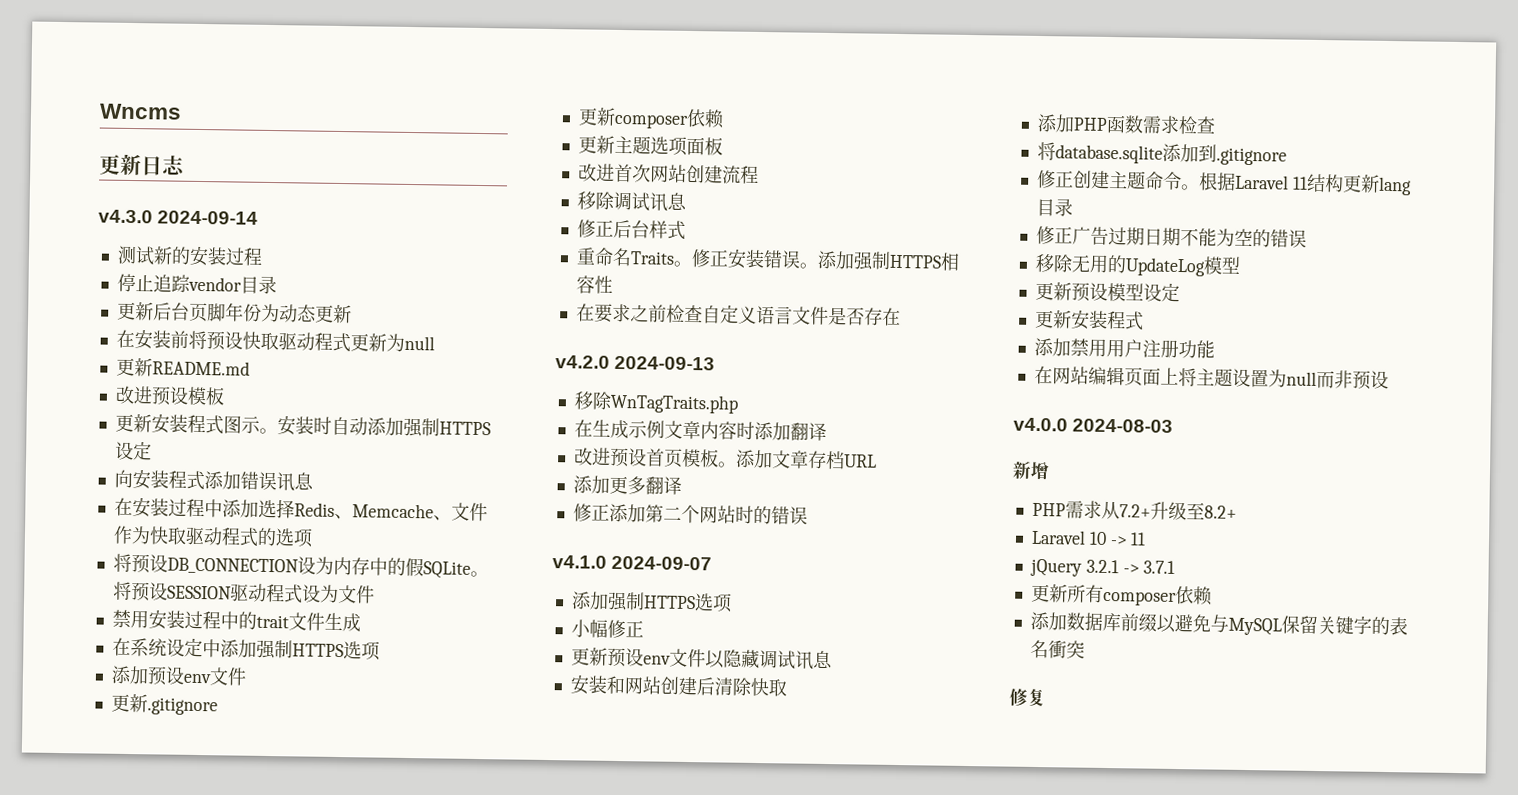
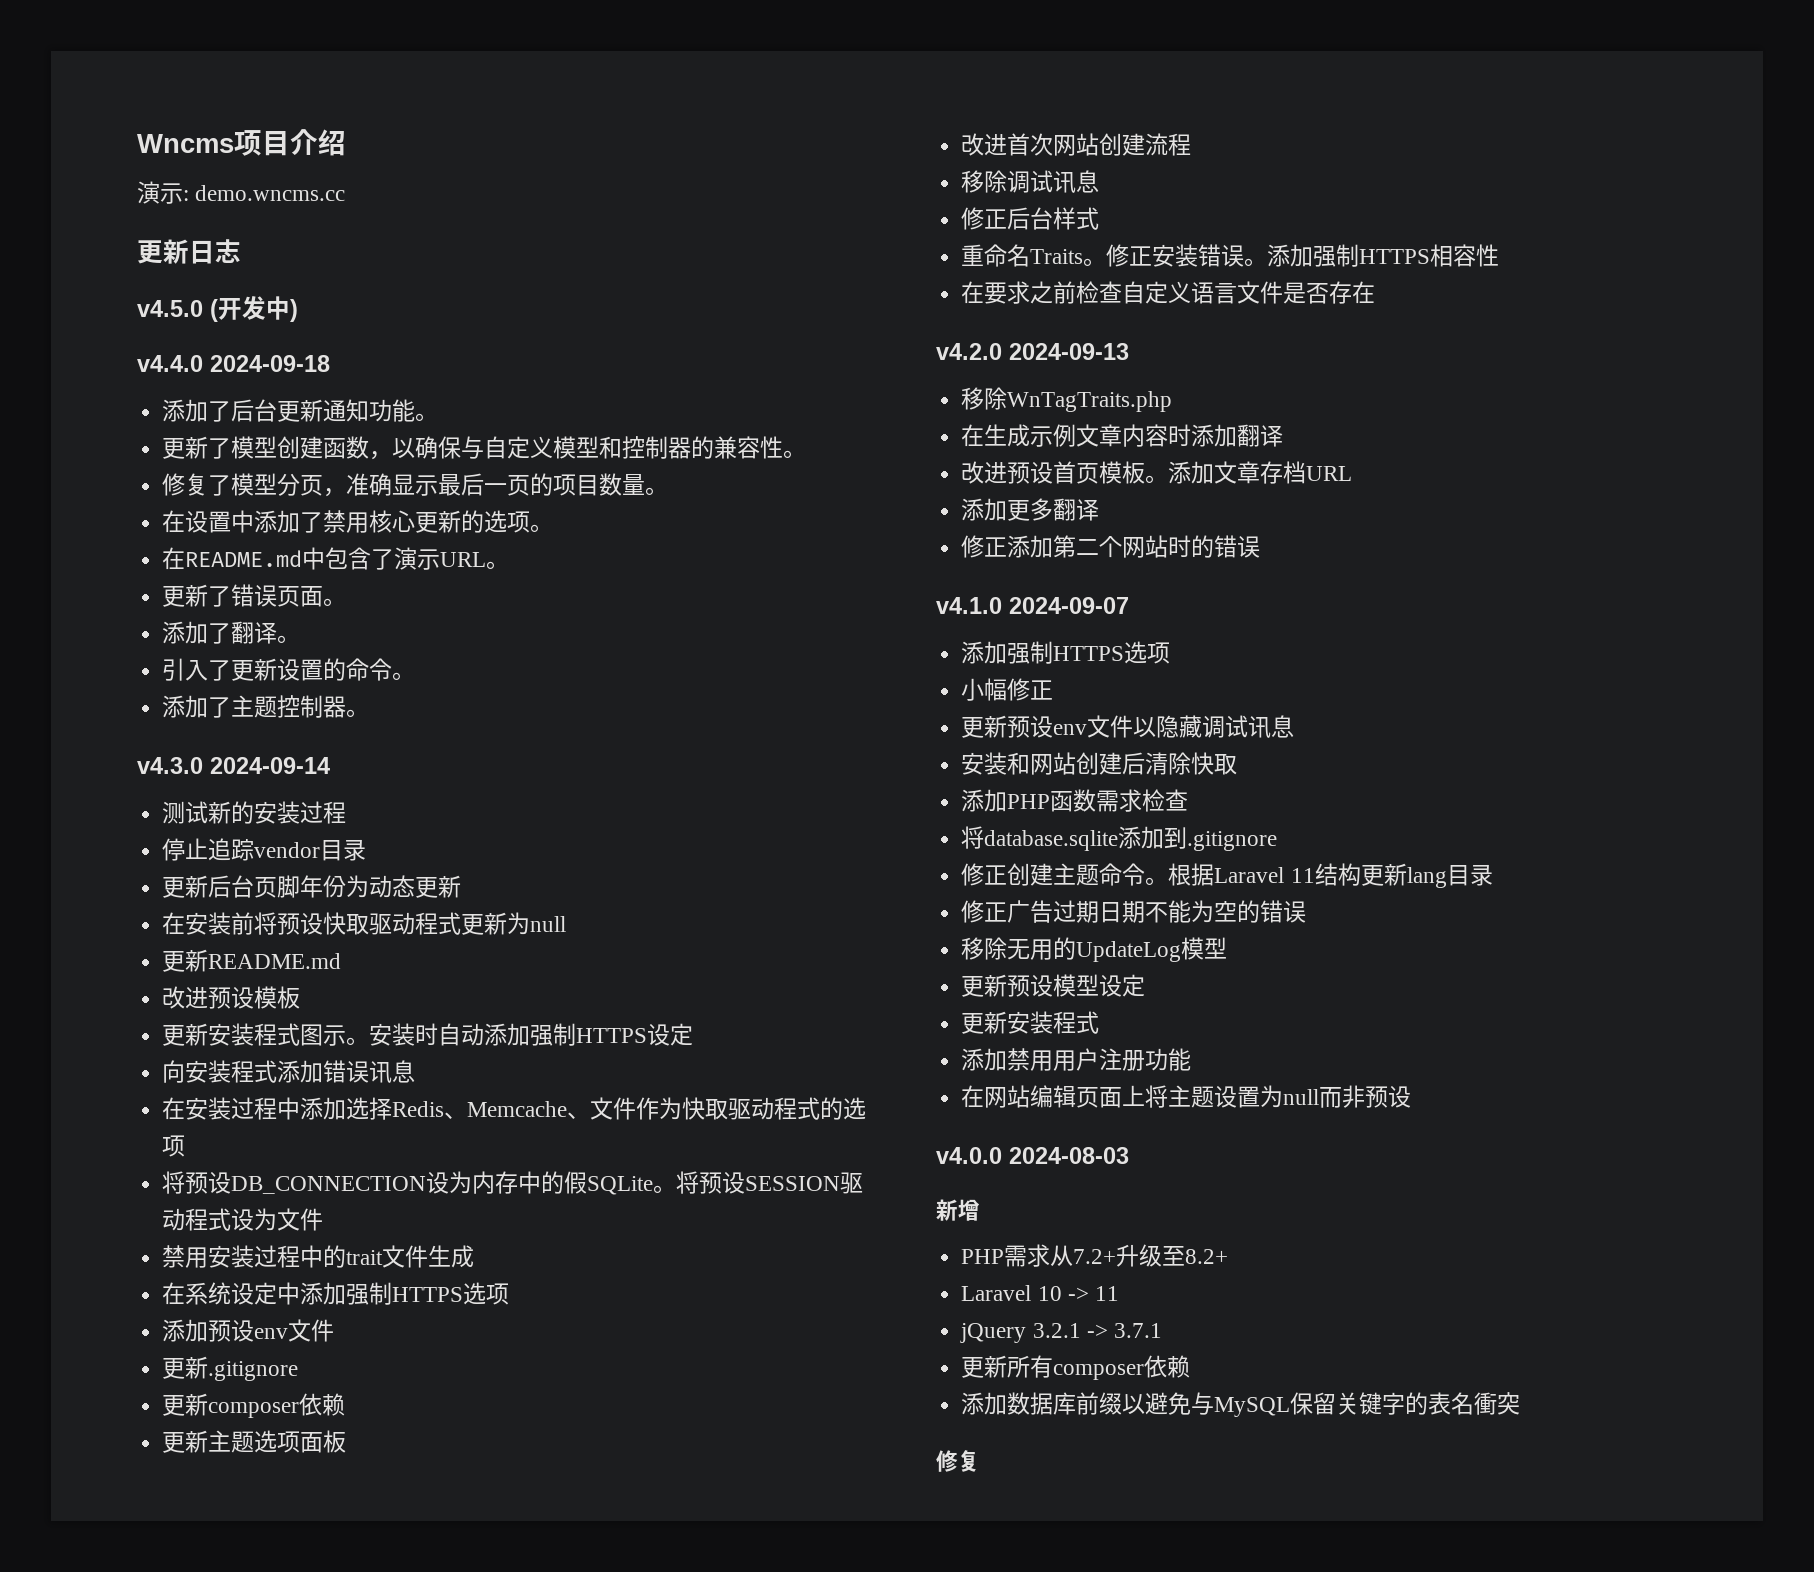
[99,153,186,176] // 更新日志 -> [234,129,346,156] [137,181,346,204] [137,239,241,264] [137,296,298,322] [137,355,330,372] [162,399,439,422] [162,436,807,460] [162,473,669,497] [162,510,554,533] [162,547,510,570] [162,584,347,607] [162,621,301,644] [162,658,416,681] [162,695,370,718] 项目介绍 // 演示: demo.wncms.cc // 更新日志 // v4.5.0 (开发中) // v4.4.0 2024-09-18 // 添加了后台更新通知功能。 // 更新了模型创建函数，以确保与自定义模型和控制器的兼容性。 // 修复了模型分页，准确显示最后一页的项目数量。 // 在设置中添加了禁用核心更新的选项。 // 在README.md中包含了演示URL。 // 更新了错误页面。 // 添加了翻译。 // 引入了更新设置的命令。 // 添加了主题控制器。

